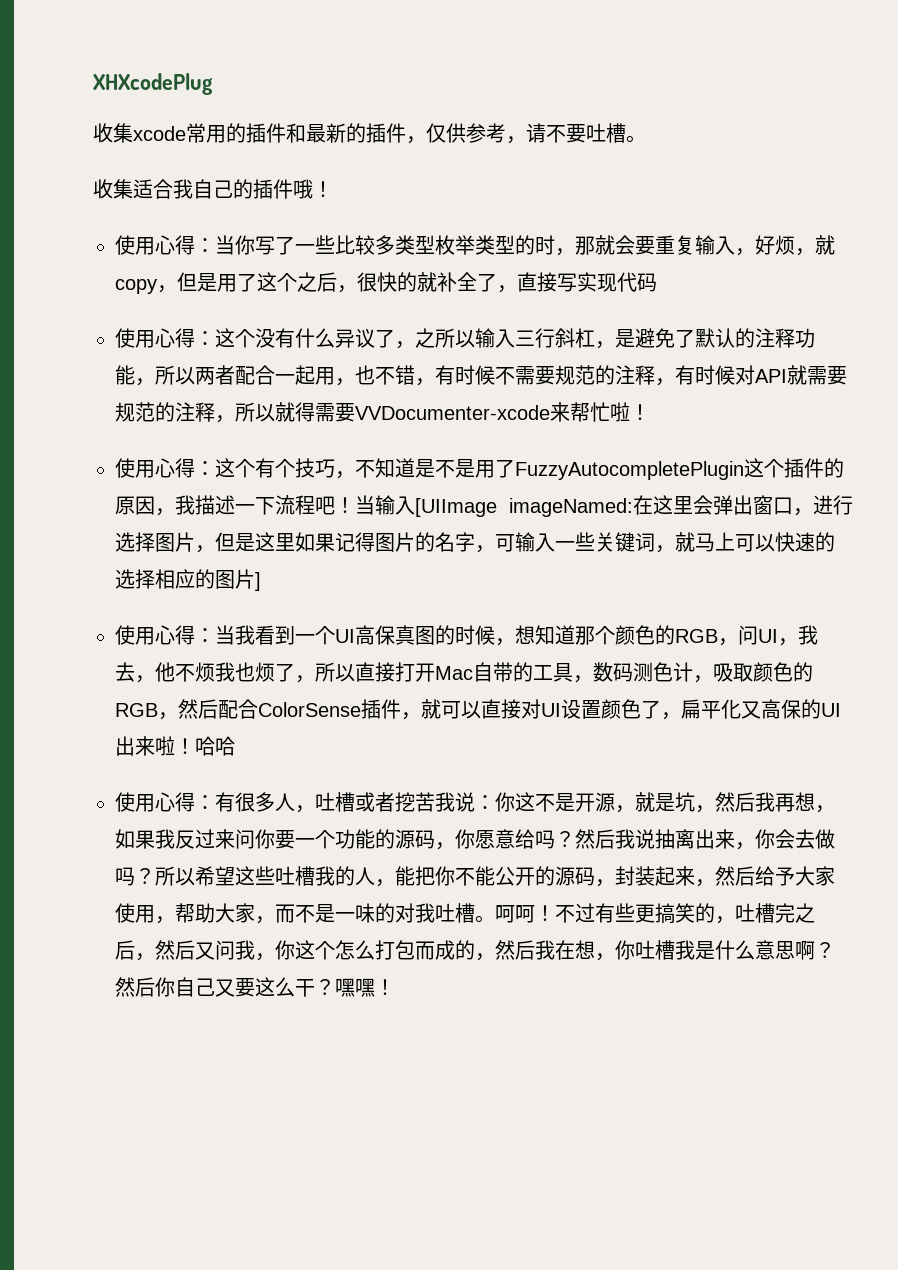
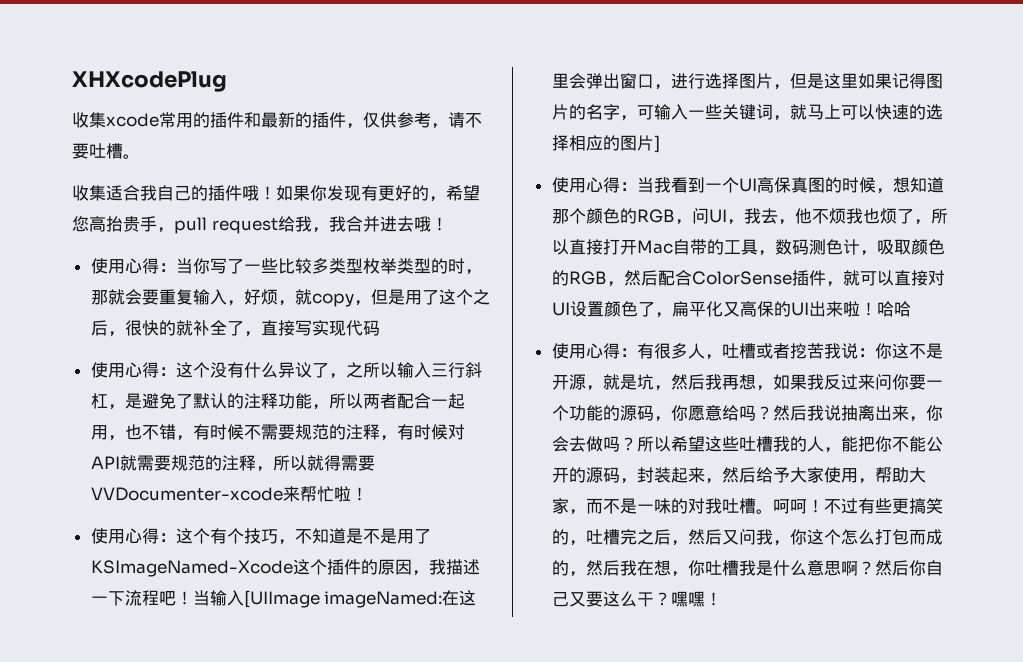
(333, 189) none -> [276,185,480,202] [72,216,448,234] 如果你发现有更好的，希望您高抬贵手，pull request给我，我合并进去哦！
[515,461,744,480] FuzzyAutocompletePlugin -> [90,560,293,577] KSImageNamed-Xcode

